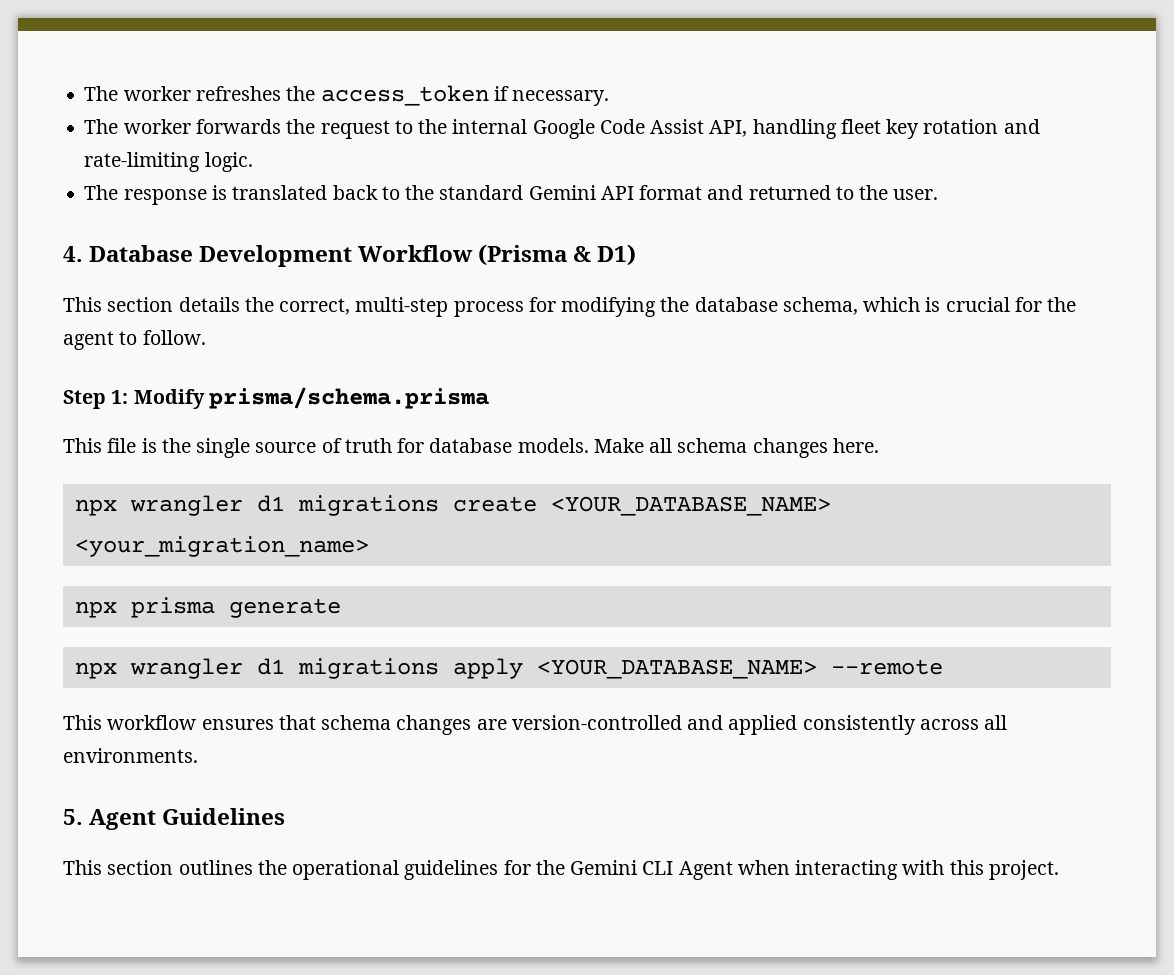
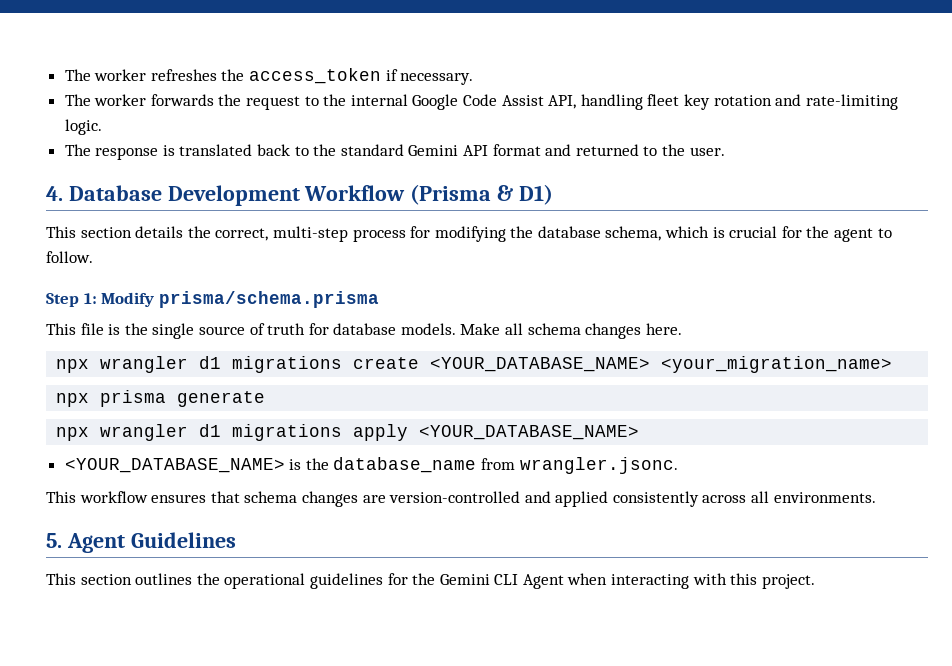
[830,659,943,675] --remote -> [64,457,678,474] // <YOUR_DATABASE_NAME> is the database_name from wrangler.jsonc.

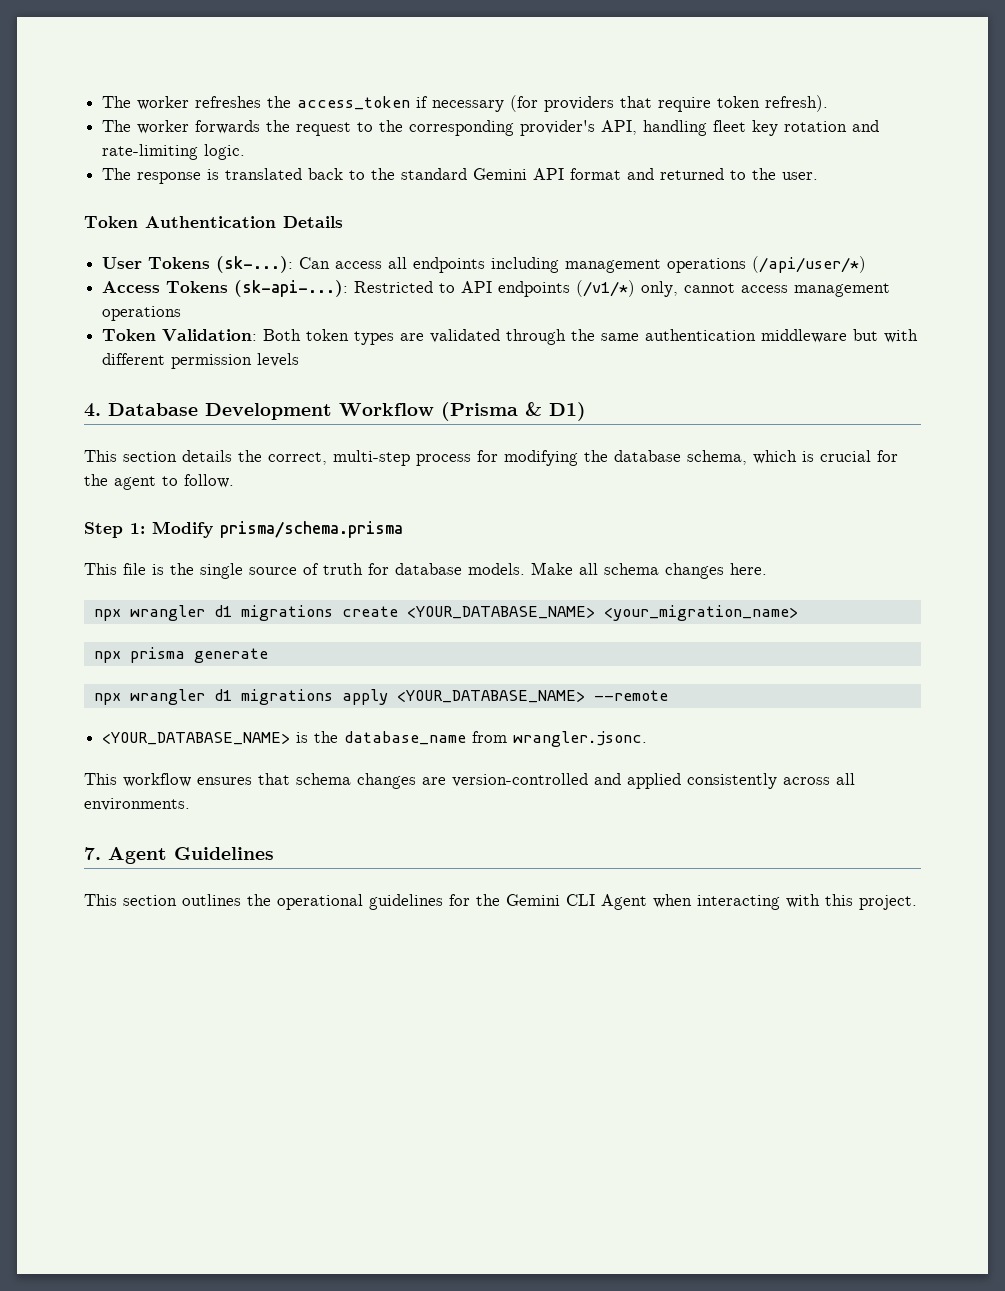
[400,73,474,85] necessary. -> [432,95,829,112] necessary (for providers that require token refresh).
[350,94,544,110] internal Google Code Assist -> [409,120,596,136] corresponding provider's
(725, 151) none -> [84,216,343,228] [102,256,867,273] [102,280,891,297] [102,306,182,321] [102,329,919,345] [102,353,300,369] // Token Authentication Details // User Tokens (sk-...): Can access all endpoints including management operations (/api/user/*) // Access Tokens (sk-api-...): Restricted to API endpoints (/v1/*) only, cannot access management operations // Token Validation: Both token types are validated through the same authentication middleware but with different permission levels
(640, 432) none -> [593,690,668,701] --remote
[46,533,62,548] 5. -> [84,847,101,860] 7.

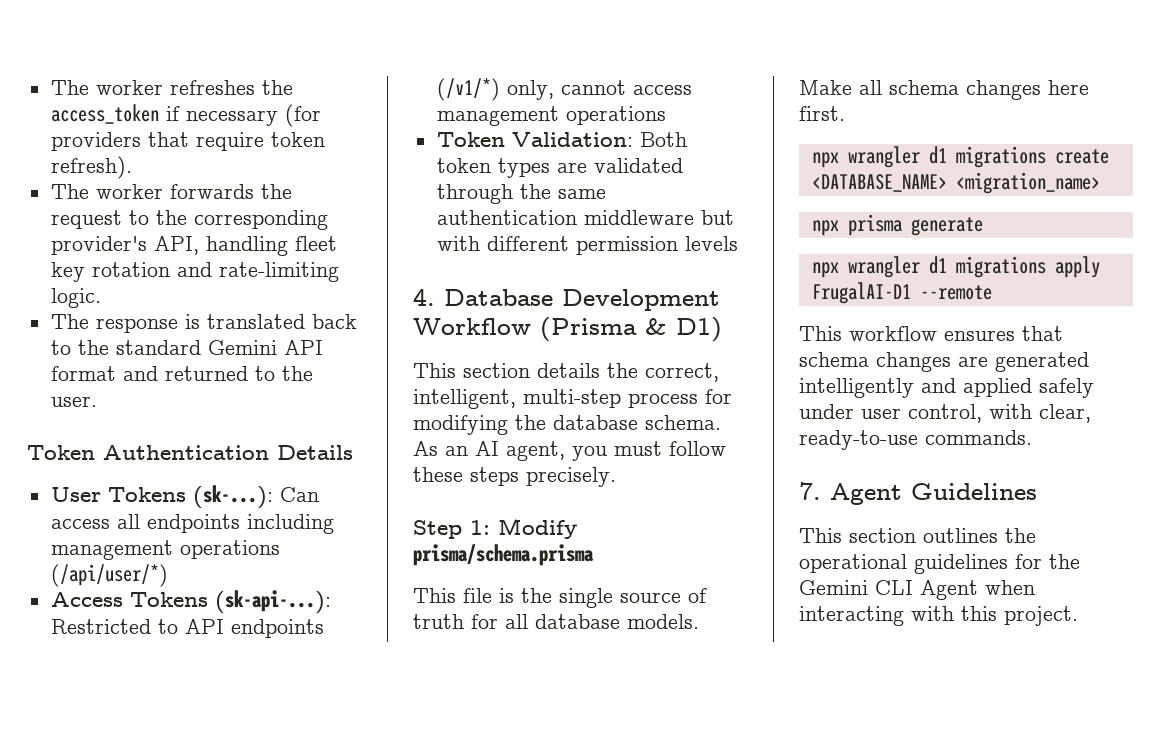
(327, 458) none -> [413,389,516,409] intelligent,
[687,450,898,465] [84,474,234,490] schema, which is crucial for the agent to follow. -> [645,415,721,430] [413,441,726,461] [413,467,616,487] schema. As an AI agent, you must follow these steps precisely.
(389, 569) none -> [505,614,528,629] all
[730,563,767,575] here. -> [1048,80,1089,95] [799,106,845,121] here first.
[406,605,798,621] <YOUR_DATABASE_NAME> <your_migration_name> -> [811,172,1100,194] <DATABASE_NAME> <migration_name>
[396,690,585,703] <YOUR_DATABASE_NAME> -> [811,282,911,304] FrugalAI-D1
[102,731,648,747] // <YOUR_DATABASE_NAME> is the database_name from wrangler.jsonc. -> (992, 292) none
[452,773,855,789] [84,798,190,811] version-controlled and applied consistently across all environments. -> [995,352,1089,372] [799,378,1094,398] [799,404,1091,423] [799,430,1032,450] generated intelligently and applied safely under user control, with clear, ready-to-use commands.

